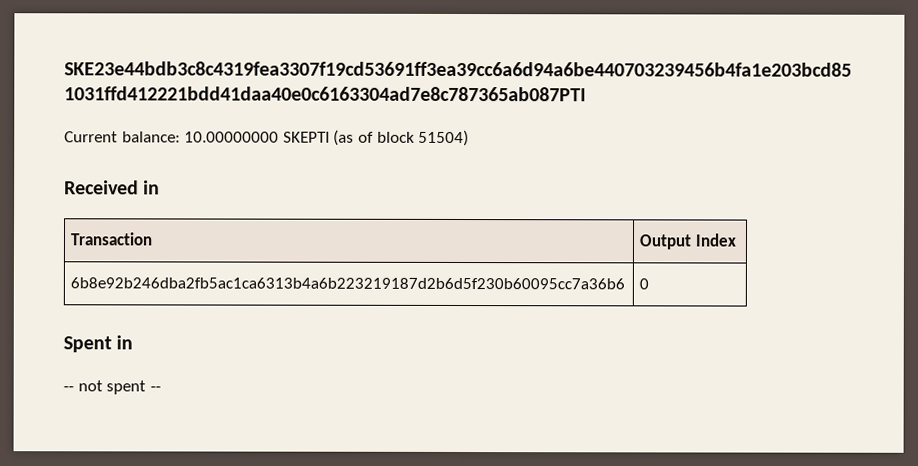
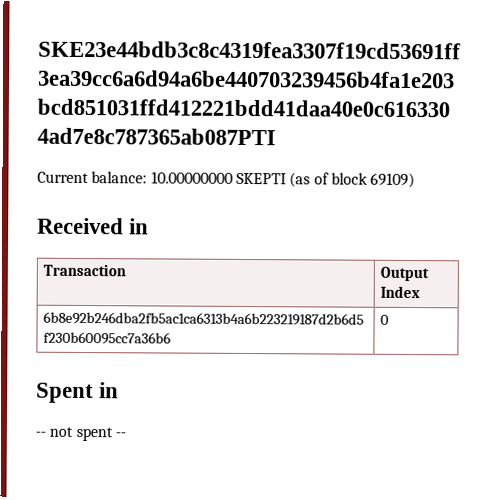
[418,129,470,147] 51504) -> [370,172,416,189] 69109)

